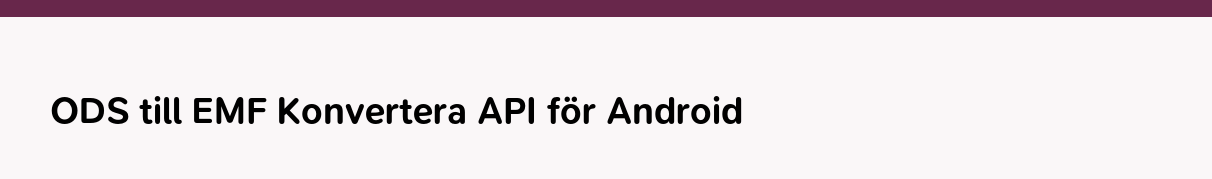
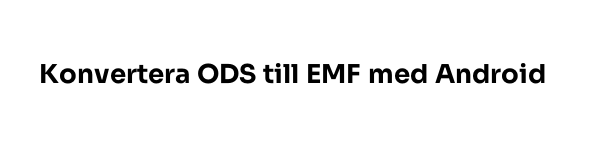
(50, 110) none -> [39,64,190,84] Konvertera
[277,96,596,125] Konvertera API för -> [368,64,429,84] med

